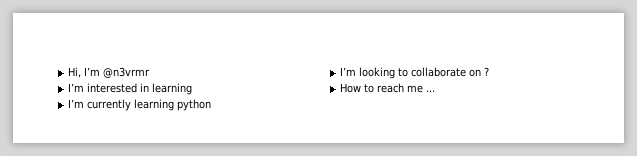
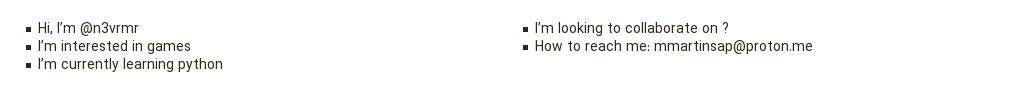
[152,83,193,95] learning -> [147,43,192,54] games
[407,85,436,93] me ... -> [626,40,814,54] me: mmartinsap@proton.me

